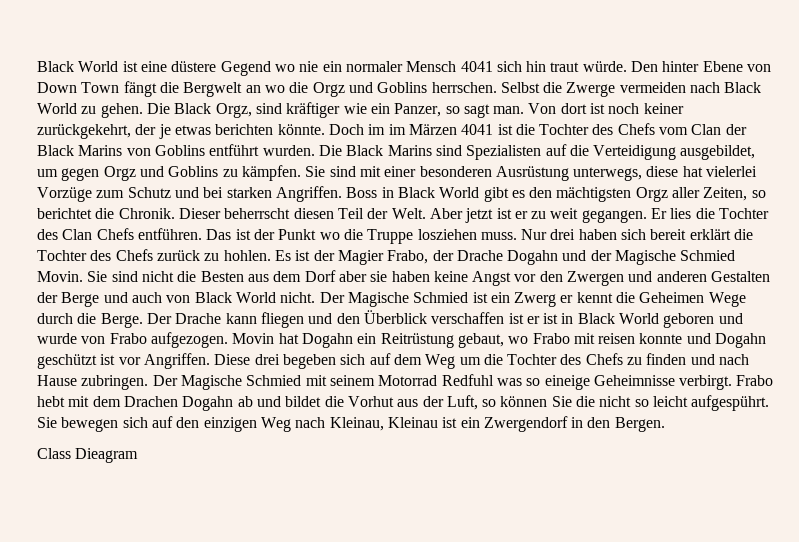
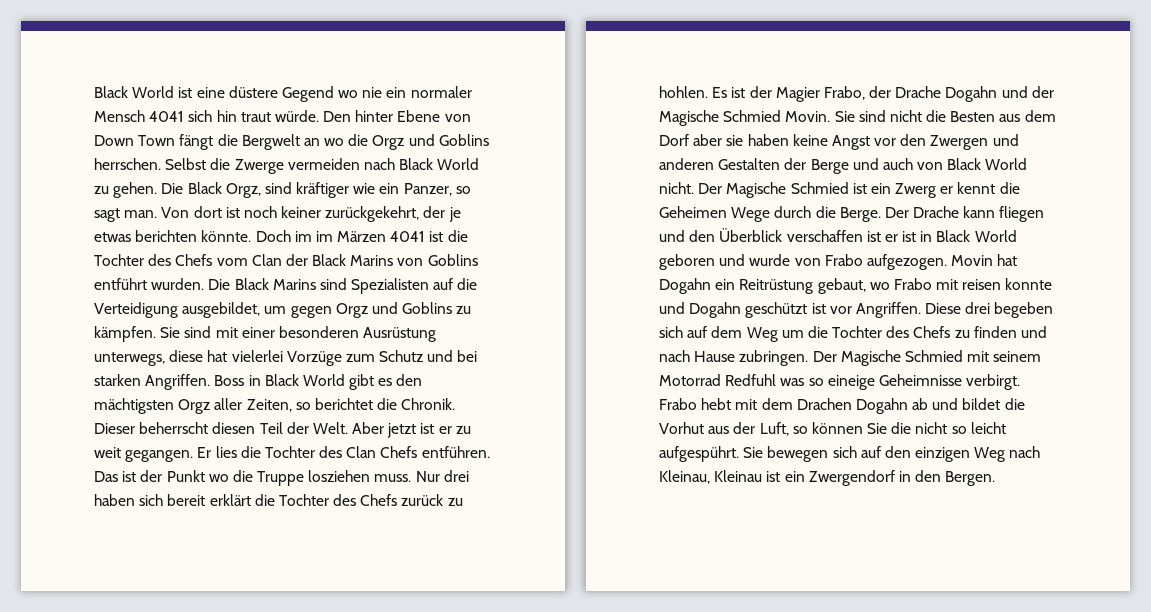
[37,448,139,463] // Class Dieagram -> (996, 478) none

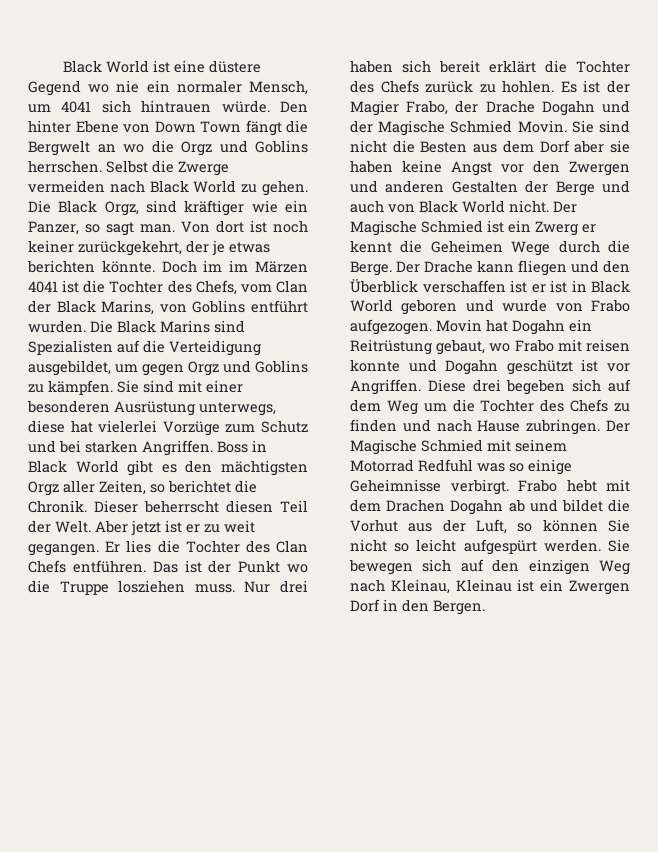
[94,110,271,122] Mensch 4041 sich hin traut -> [249,80,308,95] [28,100,212,113] Mensch, um 4041 sich hintrauen
[175,254,213,266] Chefs -> [195,280,237,295] Chefs,
[350,255,394,266] Marins -> [101,300,155,315] Marins,
[827,375,875,390] eineige -> [528,459,572,475] einige
[891,422,912,434] die -> (630, 525) none
[659,446,739,462] aufgespührt. -> [463,539,601,555] aufgespürt werden.
[808,470,895,486] Zwergendorf -> [569,580,630,595] [350,599,380,612] Zwergen Dorf

